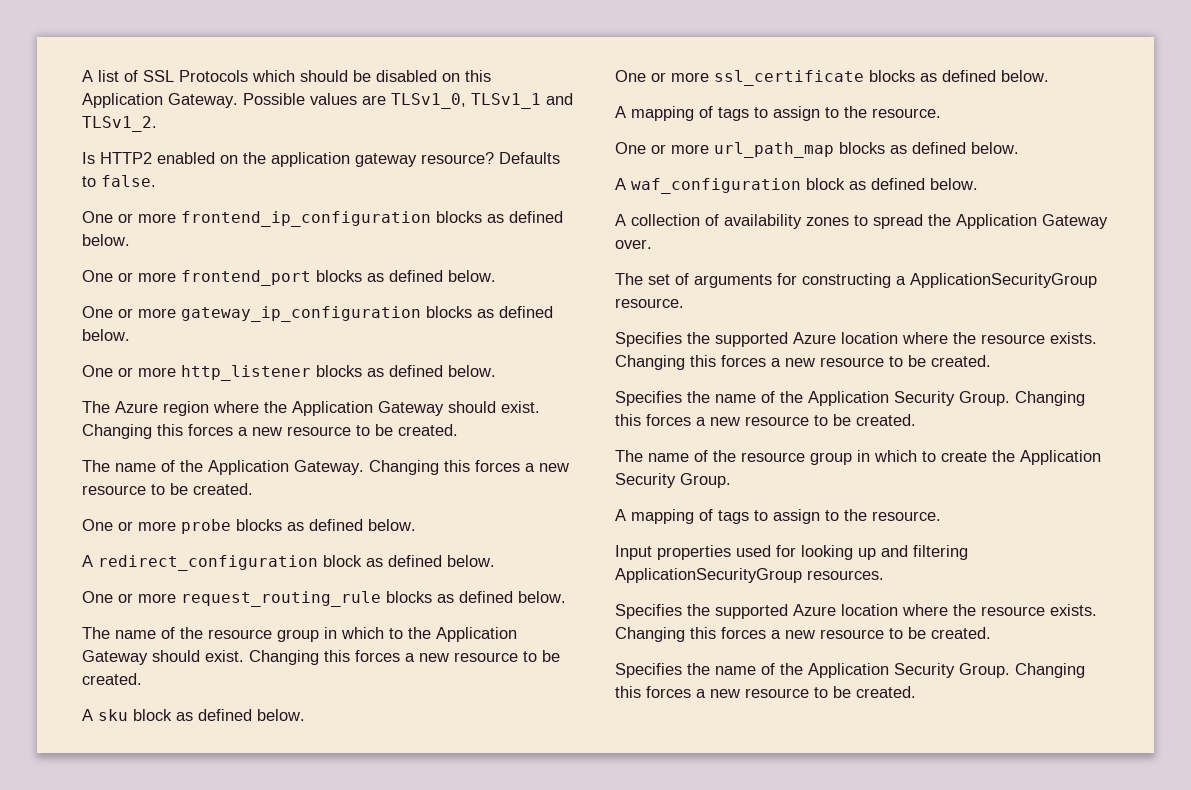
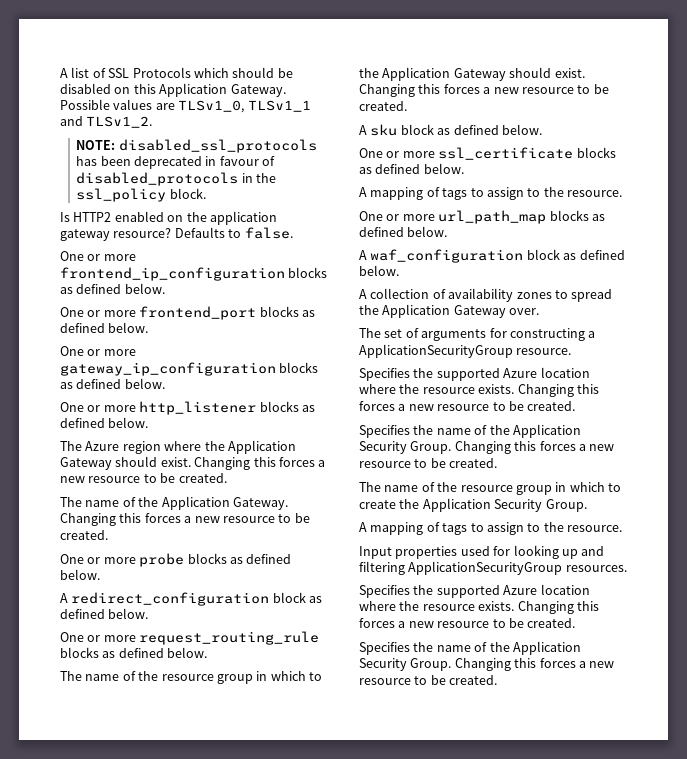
(157, 124) none -> [76,139,317,153] [76,156,276,169] [76,172,277,186] [76,188,206,202] // NOTE: disabled_ssl_protocols has been deprecated in favour of disabled_protocols in the ssl_policy block.

